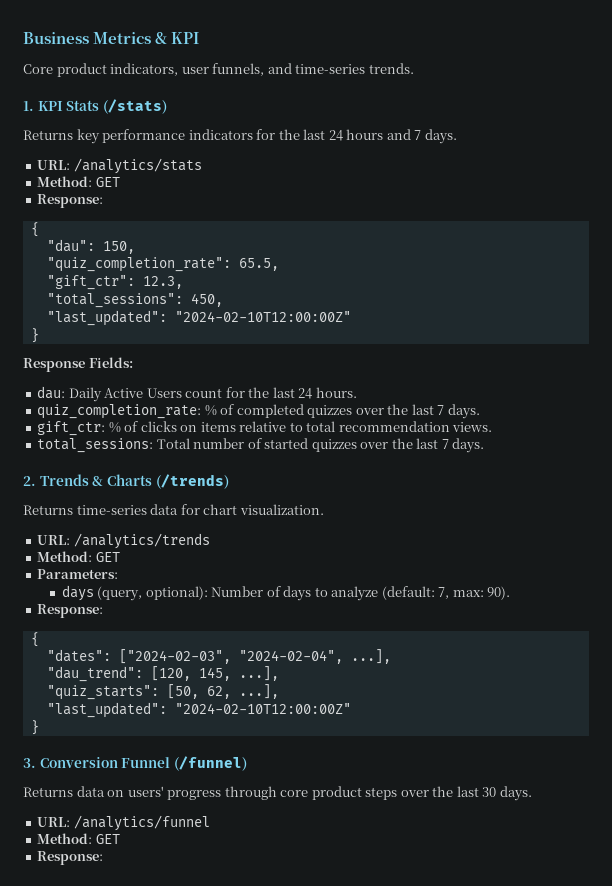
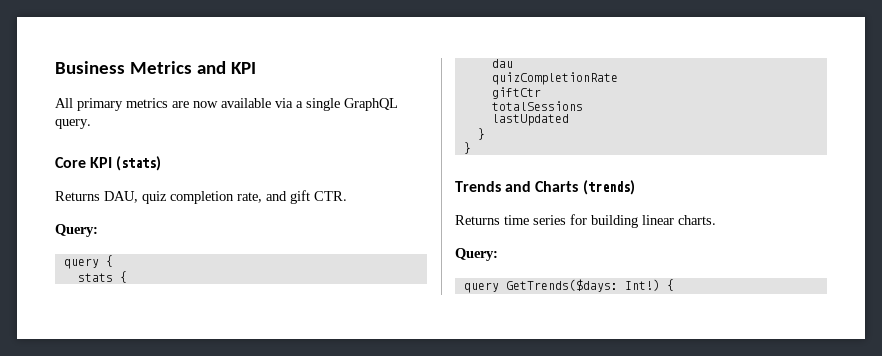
[155,32,168,44] & -> [196,61,226,74] and
[23,63,414,77] [23,99,167,114] [23,129,457,144] [37,158,202,174] [37,176,120,187] [37,194,104,208] [30,222,39,237] [46,239,135,254] [46,257,279,272] [46,275,183,290] [46,293,223,308] [46,310,351,326] [30,328,39,343] [23,357,133,372] [37,386,357,402] [37,404,480,419] [37,421,493,436] [37,438,485,453] [23,474,229,489] [23,504,324,515] [37,533,210,549] [37,551,120,562] [37,569,119,579] [61,585,511,601] [37,604,104,618] [30,632,39,647] [46,649,391,664] [46,666,279,682] [46,684,279,700] [46,702,351,718] [30,720,39,735] [23,756,247,771] [23,786,532,801] [37,815,210,831] [37,833,120,844] [37,851,104,865] Core product indicators, user funnels, and time-series trends. // 1. KPI Stats (/stats) // Returns key performance indicators for the last 24 hours and 7 days. // URL: /analytics/stats // Method: GET // Response: // { // "dau": 150, // "quiz_completion_rate": 65.5, // "gift_ctr": 12.3, // "total_sessions": 450, // "last_updated": "2024-02-10T12:00:00Z" // } // Response Fields: // dau: Daily Active Users count for the last 24 hours. // quiz_completion_rate: % of completed quizzes over the last 7 days. // gift_ctr: % of clicks on items relative to total recommendation views. // total_sessions: Total number of started quizzes over the last 7 days. // 2. Trends & Charts (/trends) // Returns time-series data for chart visualization. // URL: /analytics/trends // Method: GET // Parameters: // days (query, optional): Number of days to analyze (default: 7, max: 90). // Response: // { // "dates": ["2024-02-03", "2024-02-04", ...], // "dau_trend": [120, 145, ...], // "quiz_starts": [50, 62, ...], // "last_updated": "2024-02-10T12:00:00Z" // } // 3. Conversion Funnel (/funnel) // Returns data on users' progress through core product steps over the last 30 days. // URL: /analytics/funnel // Method: GET // Response: -> [55,98,398,111] [55,119,91,129] [55,156,162,171] [55,190,347,204] [55,224,98,237] [63,255,113,269] [77,271,127,283] [491,59,513,68] [491,72,618,85] [491,87,541,99] [491,101,583,111] [491,114,569,126] [477,128,485,140] [463,142,471,154] [455,180,635,195] [455,214,716,228] [455,248,498,261] [463,279,674,293] All primary metrics are now available via a single GraphQL query. // Core KPI (stats) // Returns DAU, quiz completion rate, and gift CTR. // Query: // query { // stats { // dau // quizCompletionRate // giftCtr // totalSessions // lastUpdated // } // } // Trends and Charts (trends) // Returns time series for building linear charts. // Query: // query GetTrends($days: Int!) {

